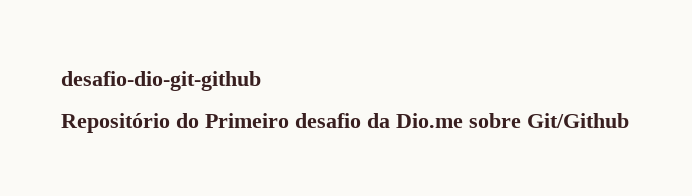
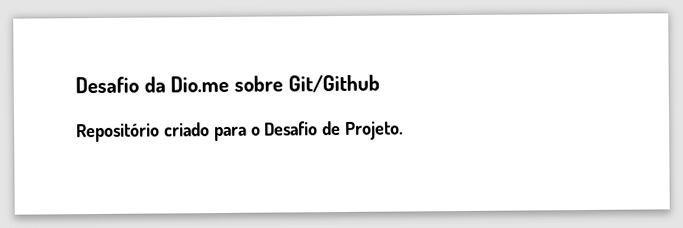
[61,71,261,91] [61,113,361,133] desafio-dio-git-github // Repositório do Primeiro desafio -> [75,76,139,94] Desafio
(629, 120) none -> [76,120,404,143] // Repositório criado para o Desafio de Projeto.

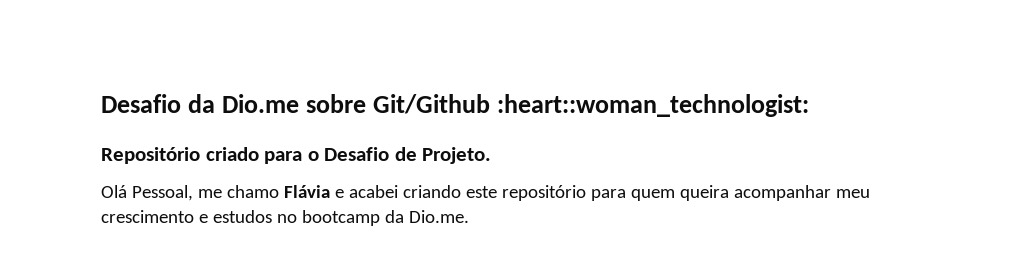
(380, 83) none -> [497,94,810,117] :heart::woman_technologist:
(404, 130) none -> [101,185,870,201] [101,210,469,226] // Olá Pessoal, me chamo Flávia e acabei criando este repositório para quem queira acompanhar meu crescimento e estudos no bootcamp da Dio.me.

